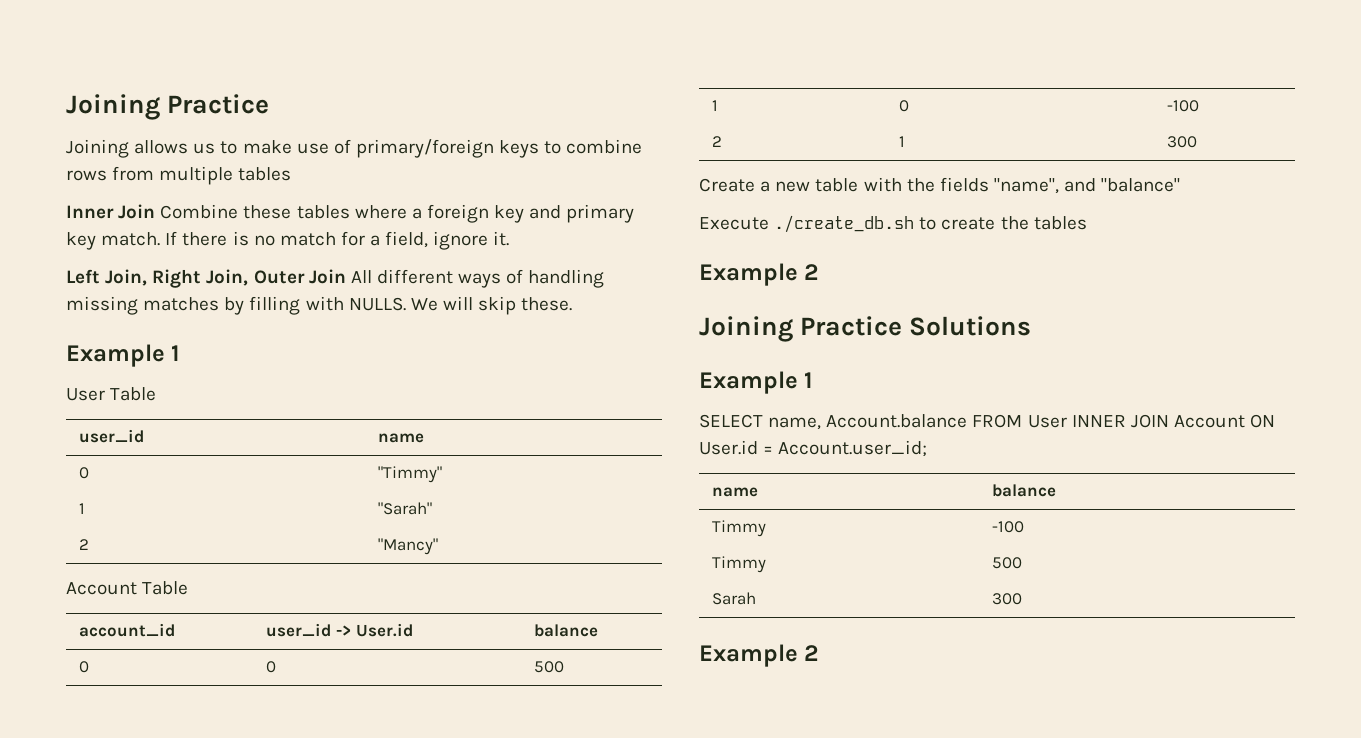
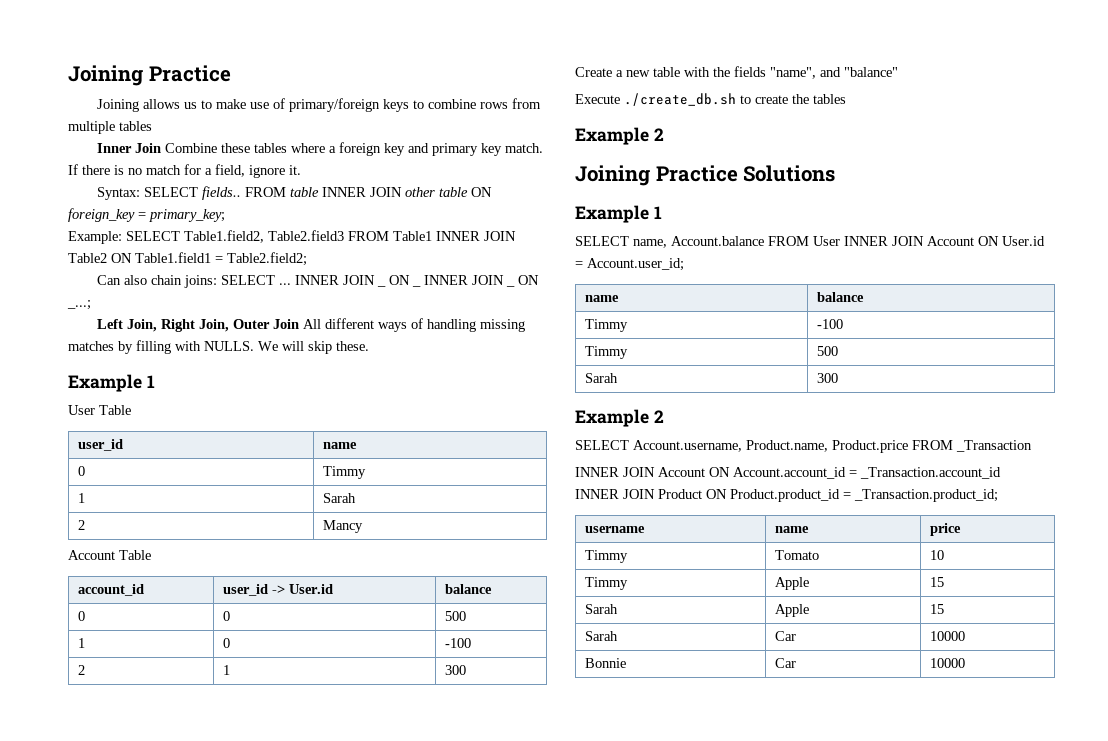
(510, 238) none -> [97,186,493,200] [68,208,225,222] [68,230,516,244] [68,252,307,266] [97,275,376,288] [377,285,387,287] [389,275,411,285] [412,285,422,287] [424,275,505,285] [506,285,516,287] [518,275,540,285] [67,300,91,310] // Syntax: SELECT fields.. FROM table INNER JOIN other table ON foreign_key = primary_key; // Example: SELECT Table1.field2, Table2.field3 FROM Table1 INNER JOIN Table2 ON Table1.field1 = Table2.field2; // Can also chain joins: SELECT ... INNER JOIN _ ON _ INNER JOIN _ ON _...;
[378,466,443,483] [79,503,86,514] [378,502,433,515] [79,539,90,550] [378,538,439,555] "Timmy" // 1 | "Sarah" // 2 | "Mancy" -> [322,466,366,479] [77,493,85,503] [322,493,356,503] [77,520,85,530] [322,520,363,533] Timmy // 1 | Sarah // 2 | Mancy
(820, 653) none -> [575,440,1032,453] [575,467,1001,479] [575,489,998,502] [584,526,645,533] [774,526,809,533] [929,523,961,536] [584,550,628,563] [774,550,819,560] [929,550,944,560] [584,577,628,590] [774,577,809,590] [929,577,944,587] [584,604,618,614] [774,604,809,617] [929,604,944,614] [584,631,618,641] [774,631,796,641] [929,631,965,641] [584,658,626,668] [774,658,796,668] [929,658,965,668] // SELECT Account.username, Product.name, Product.price FROM _Transaction // INNER JOIN Account ON Account.account_id = _Transaction.account_id // INNER JOIN Product ON Product.product_id = _Transaction.product_id; // username | name | price // Timmy | Tomato | 10 // Timmy | Apple | 15 // Sarah | Apple | 15 // Sarah | Car | 10000 // Bonnie | Car | 10000

